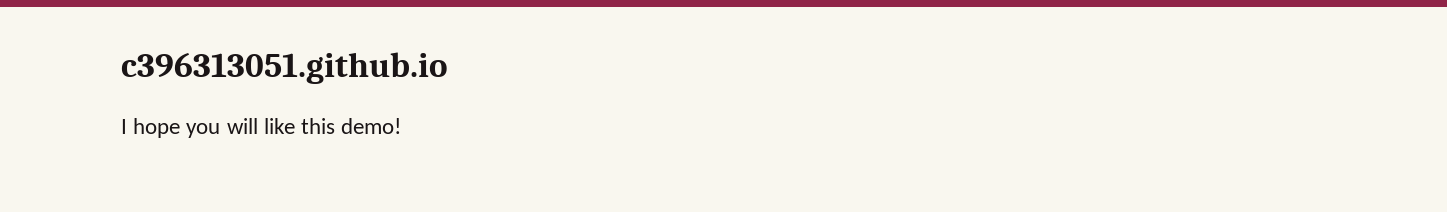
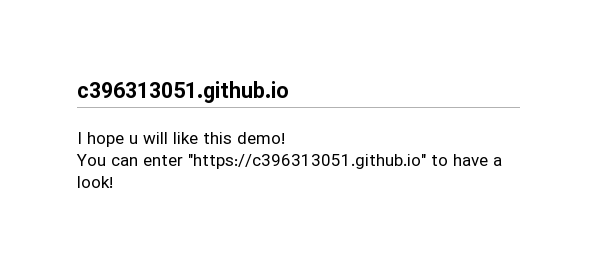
[186,123,221,138] you -> [129,135,138,144] u
(402, 126) none -> [76,154,502,169] [77,176,113,188] // You can enter "https://c396313051.github.io" to have a look!

